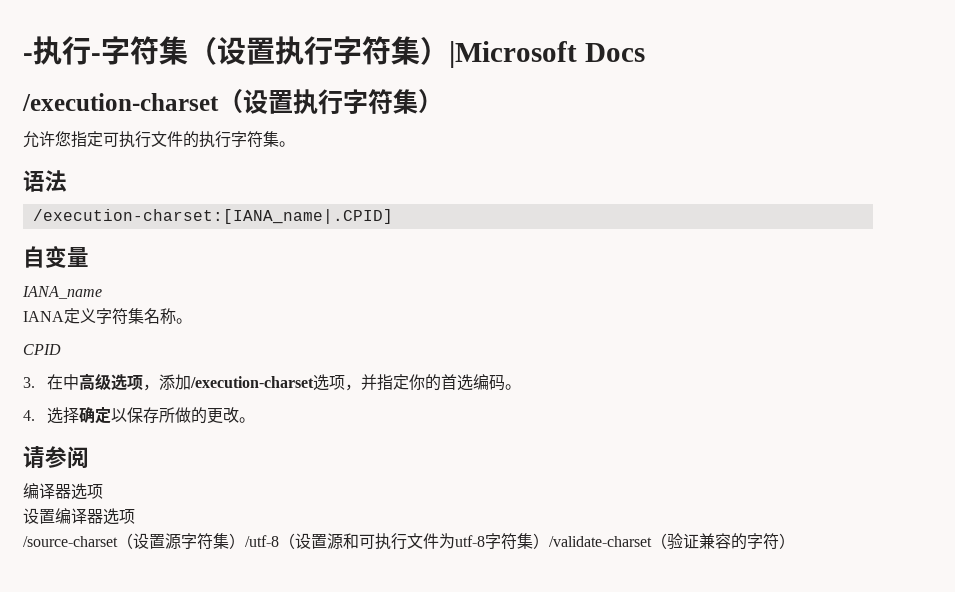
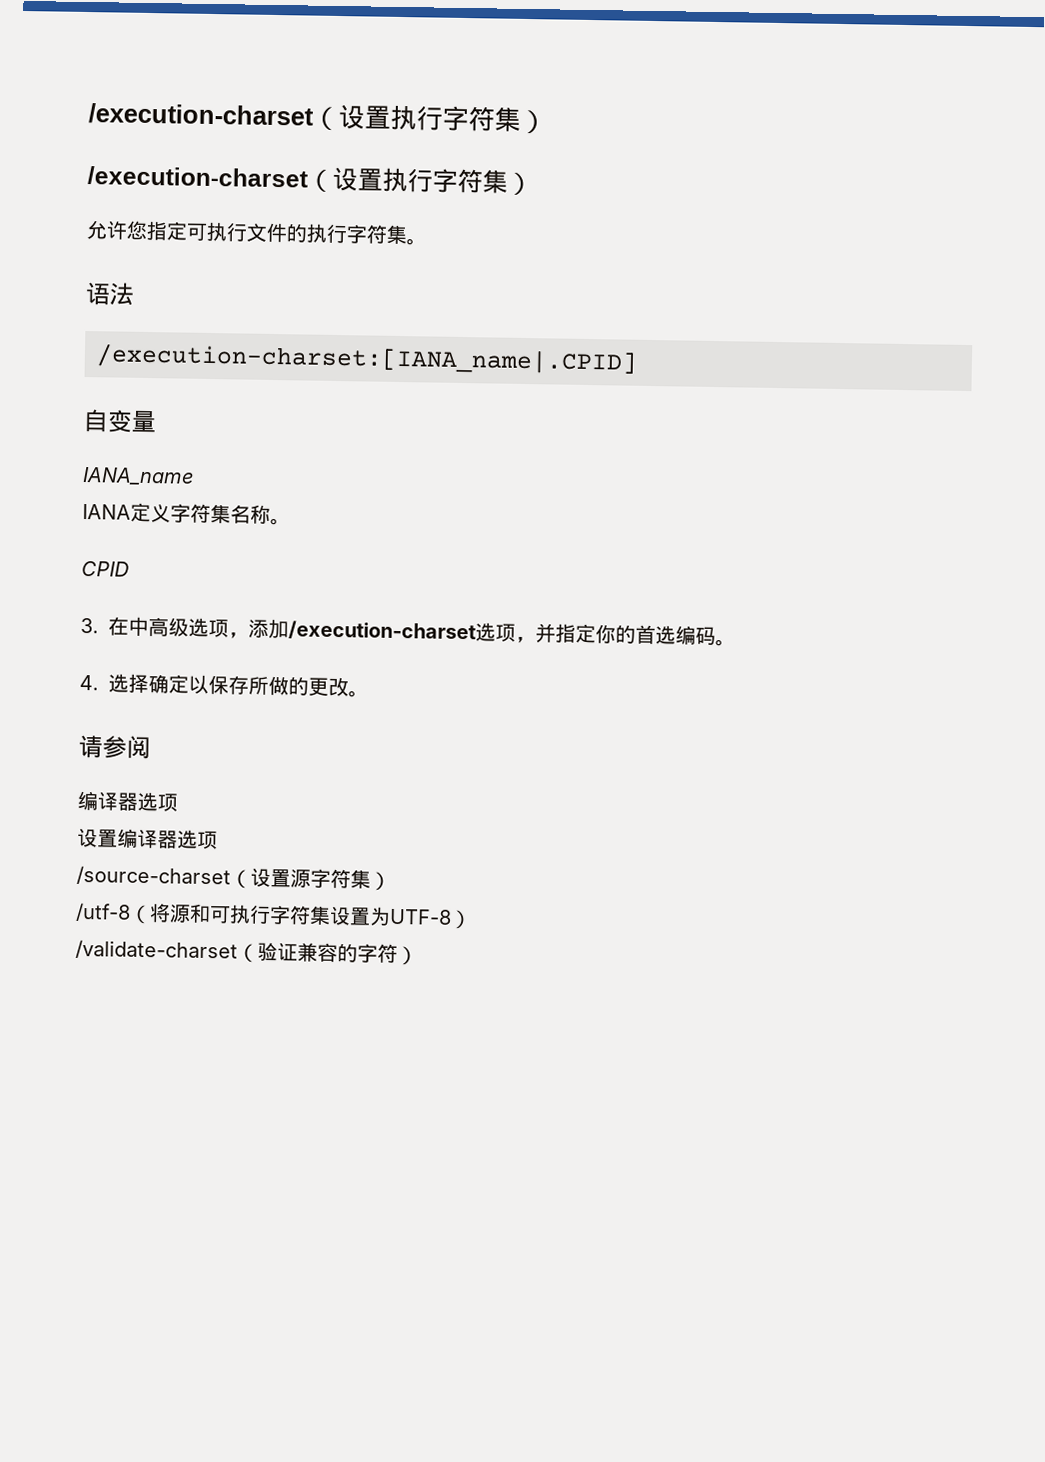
[23,36,645,68] -执行-字符集（设置执行字符集）|Microsoft Docs -> [88,103,547,135] /execution-charset（设置执行字符集）
[245,533,549,550] /utf-8（设置源和可执行文件为utf-8字符集） -> [75,902,472,930] // /utf-8（将源和可执行字符集设置为UTF-8） //

